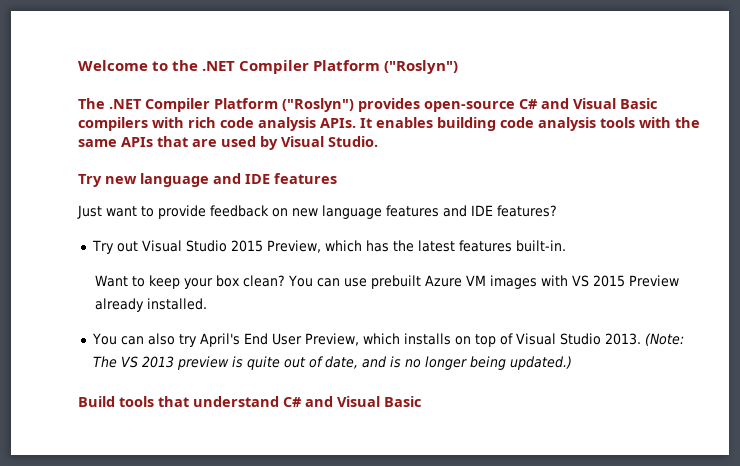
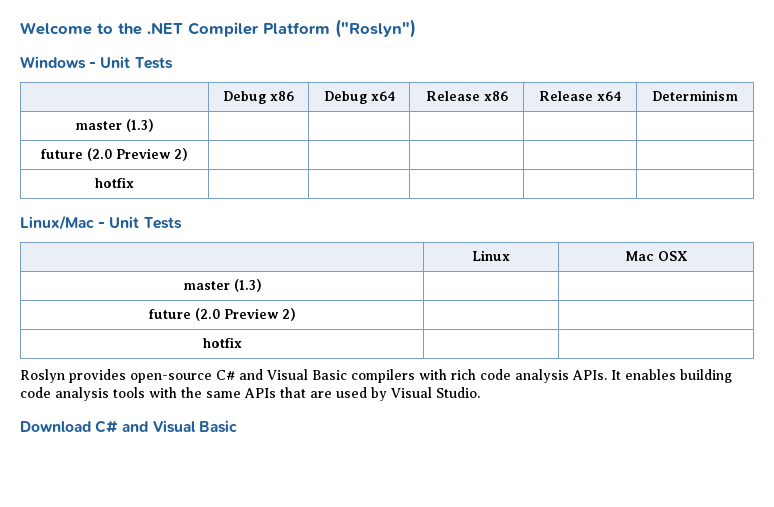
[78,98,354,112] The .NET Compiler Platform ("Roslyn") -> [20,56,173,69] [223,91,294,104] [323,91,395,104] [425,91,508,101] [539,91,621,101] [652,90,738,101] [75,119,154,132] [41,148,188,161] [95,177,134,188] [20,215,182,230] [472,250,510,261] [625,251,688,261] [182,279,262,292] [148,308,296,321] [202,337,242,348] [20,369,65,383] Windows - Unit Tests // | Debug x86 | Debug x64 | Release x86 | Release x64 | Determinism // master (1.3) | | | | | // future (2.0 Preview 2) | | | | | // hotfix | | | | | // Linux/Mac - Unit Tests // | Linux | Mac OSX // master (1.3) | | // future (2.0 Preview 2) | | // hotfix | | // Roslyn
[78,173,337,187] [77,205,557,219] [91,240,566,254] [94,275,679,289] [94,298,207,312] [91,333,684,347] [92,356,572,370] [78,396,279,407] Try new language and IDE features // Just want to provide feedback on new language features and IDE features? // Try out Visual Studio 2015 Preview, which has the latest features built-in. // Want to keep your box clean? You can use prebuilt Azure VM images with VS 2015 Preview already installed. // You can also try April's End User Preview, which installs on top of Visual Studio 2013. (Note: The VS 2013 preview is quite out of date, and is no longer being updated.) // Build tools that understand -> [20,421,91,432] Download

